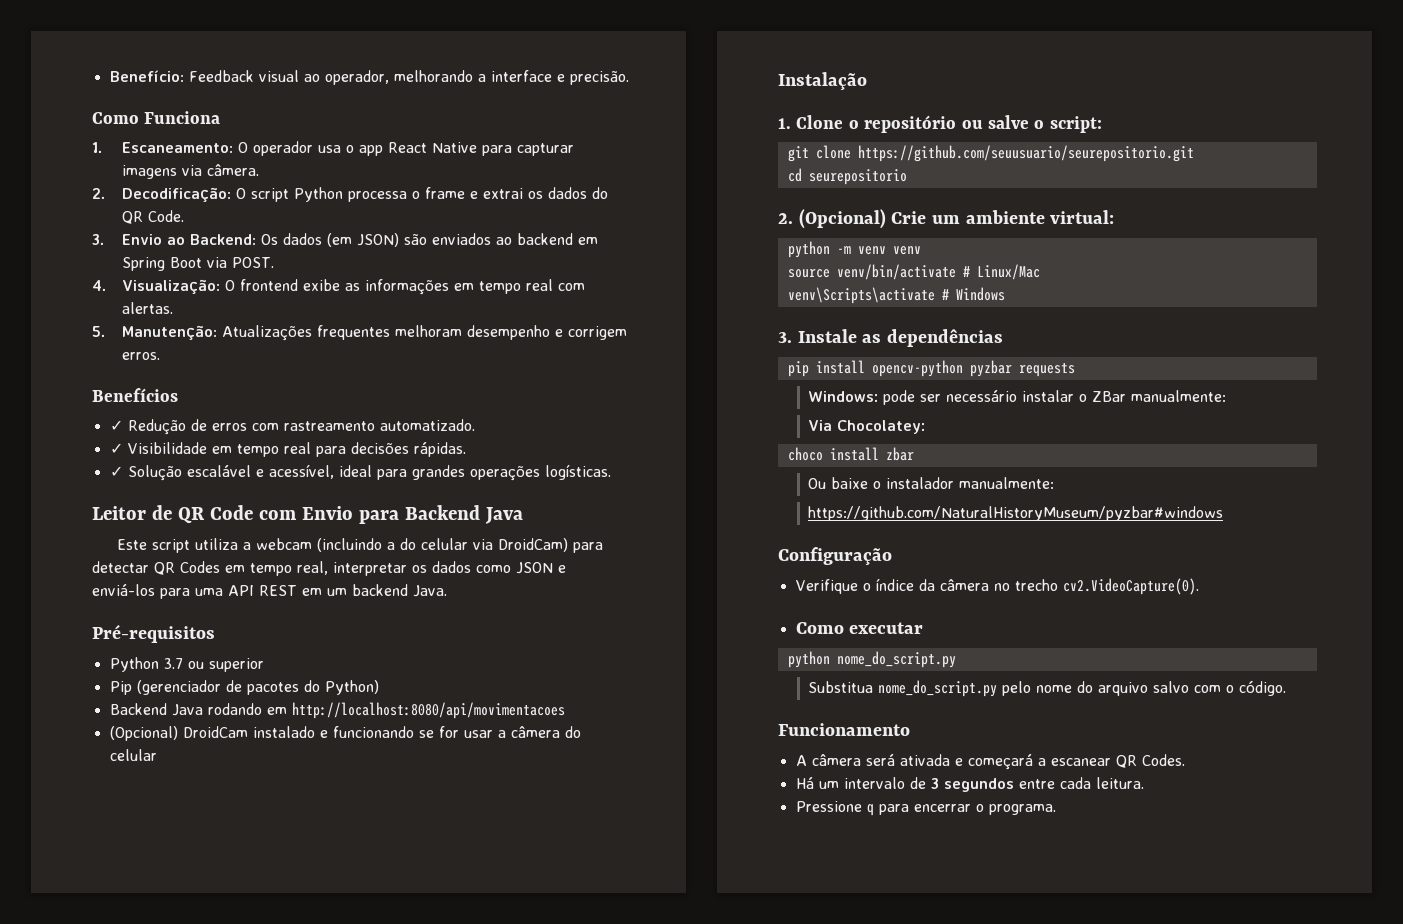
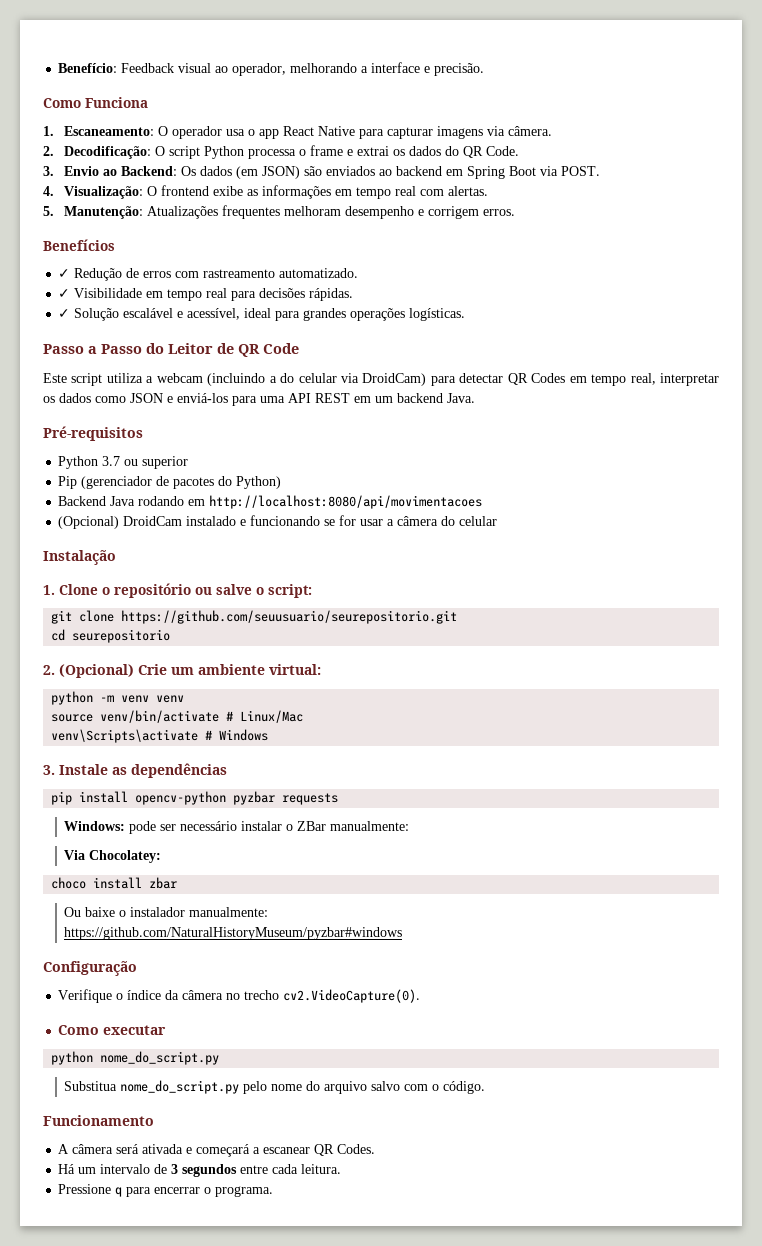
(611, 472) none -> [43,343,164,354] Passo a Passo do
[258,505,523,524] com Envio para Backend Java -> (299, 348) none

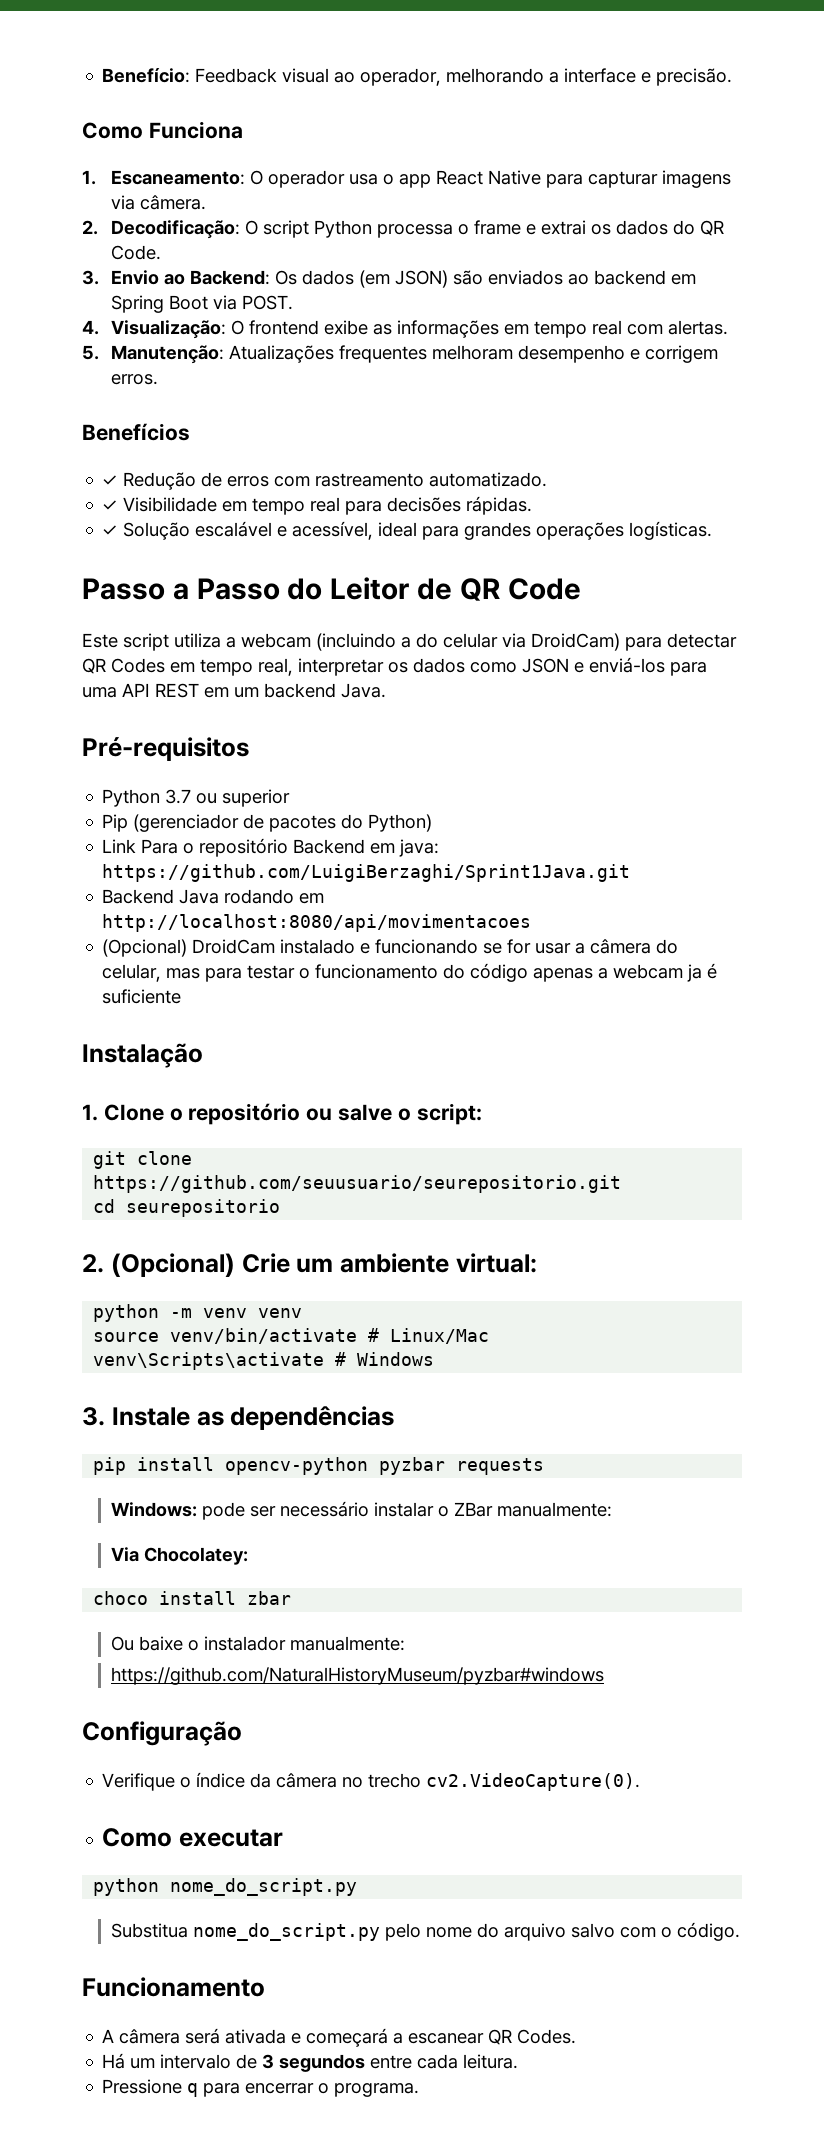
(282, 482) none -> [102,838,440,857] [102,864,631,882] // Link Para o repositório Backend em java: https://github.com/LuigiBerzaghi/Sprint1Java.git
[459,516,498,526] celular -> [102,963,718,982] [102,989,182,1004] celular, mas para testar o funcionamento do código apenas a webcam ja é suficiente

